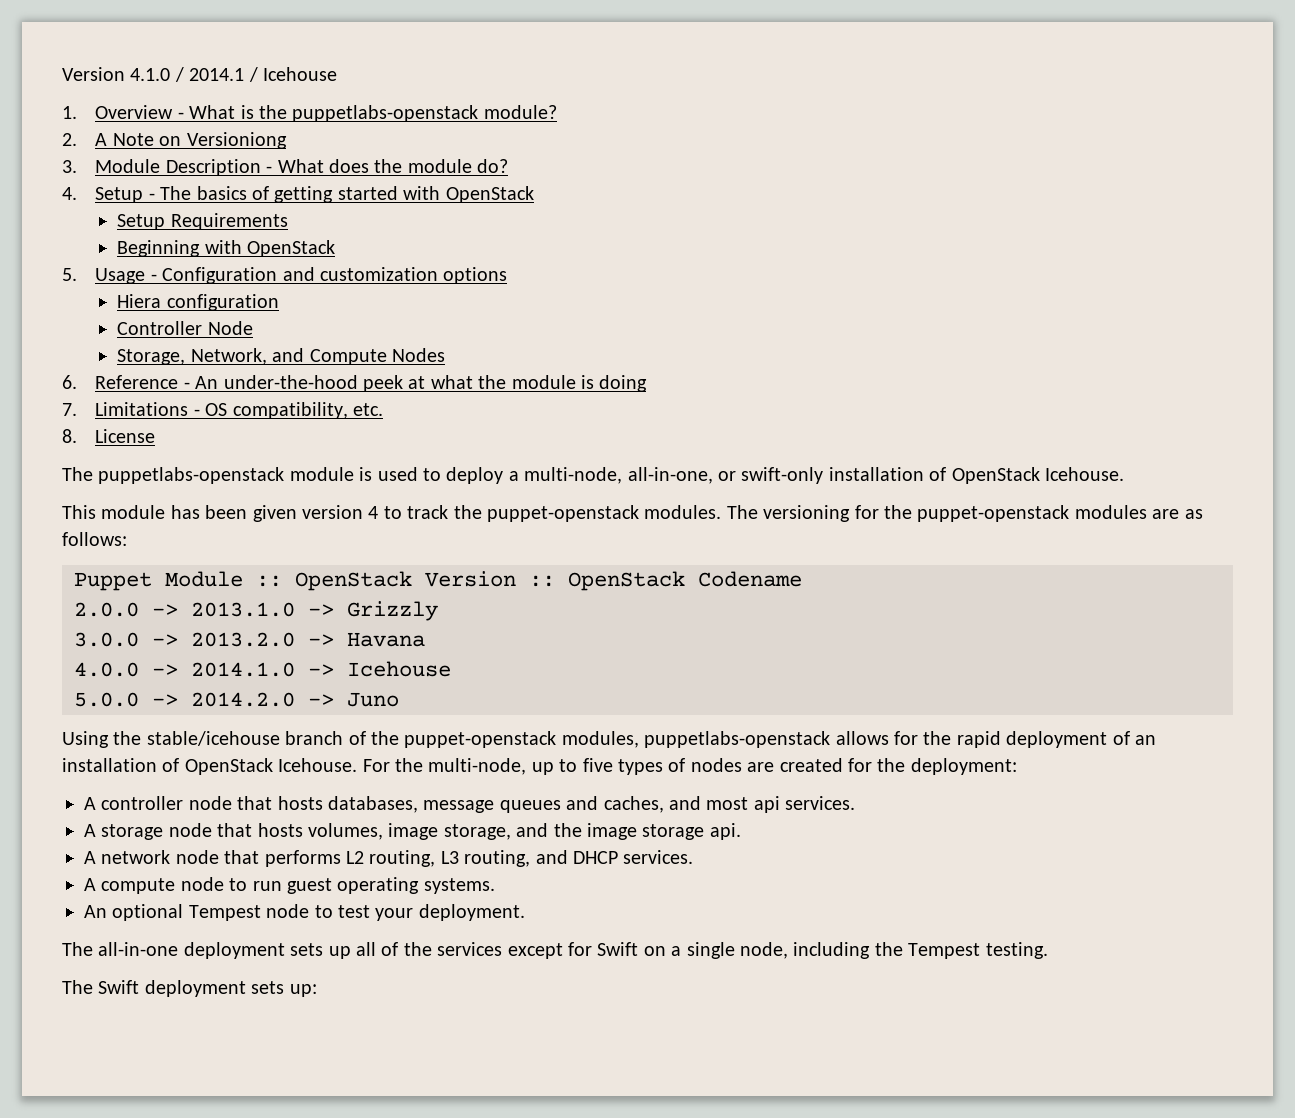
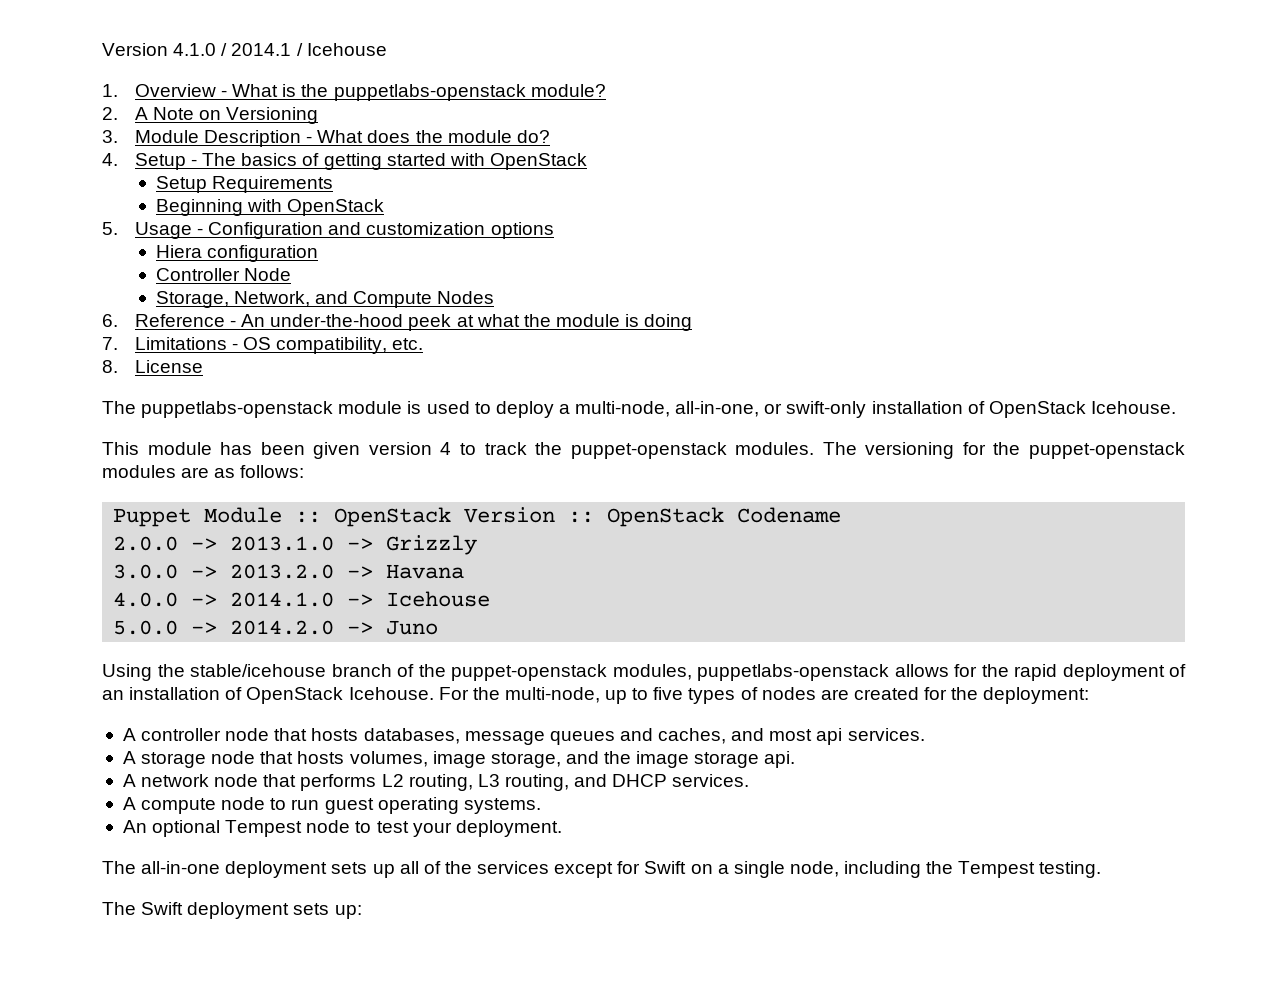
[186,132,287,149] Versioniong -> [226,107,319,124] Versioning

